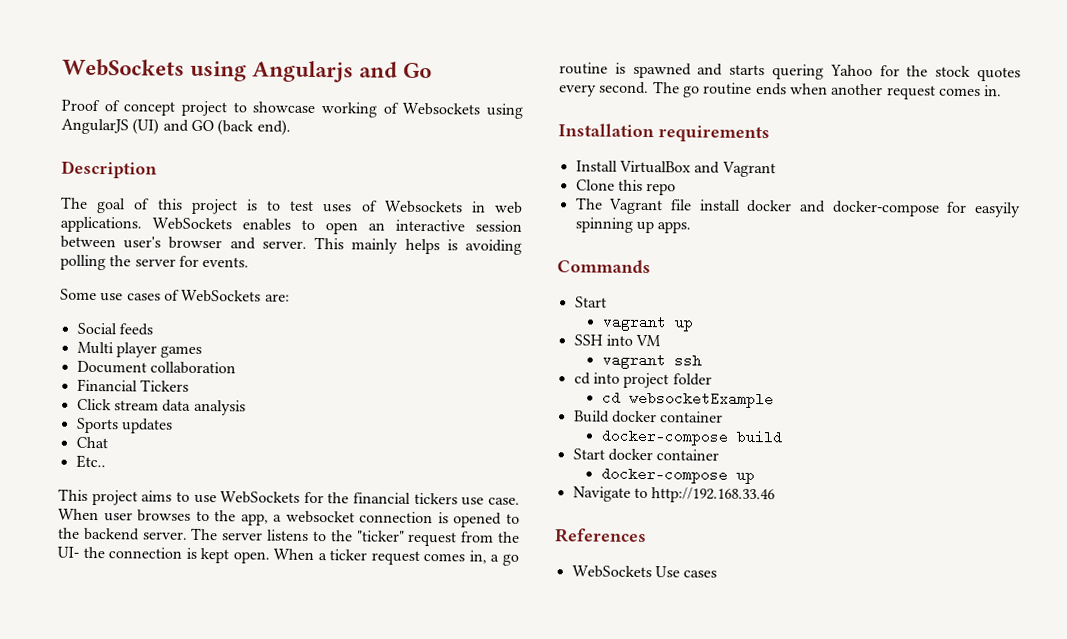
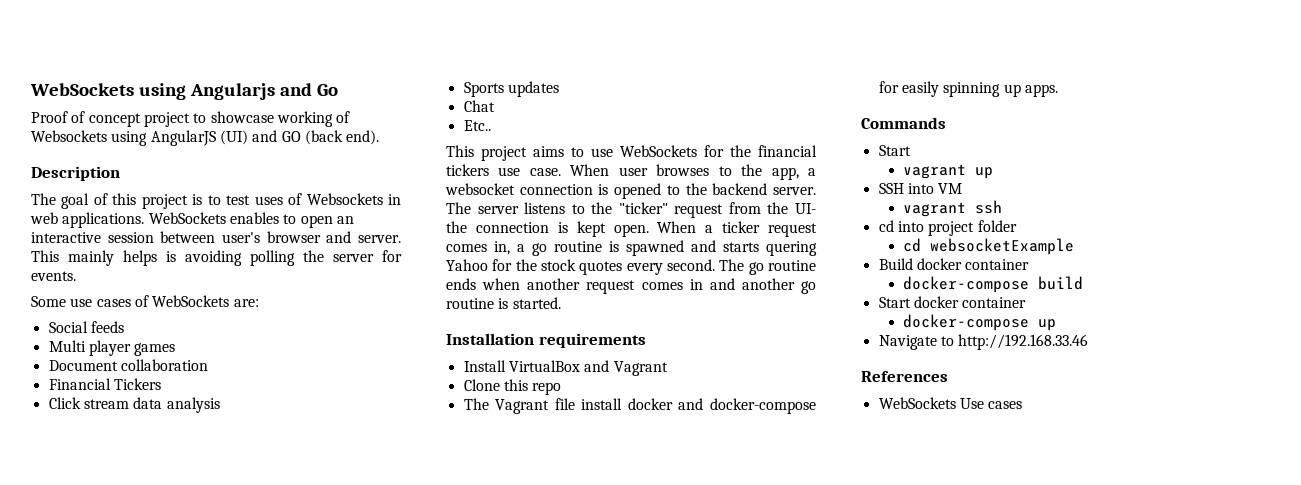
[984,85,1003,97] in. -> [689,278,816,294] [446,297,561,309] in and another go routine is started.
[974,202,1021,218] easyily -> [901,81,939,97] easily

